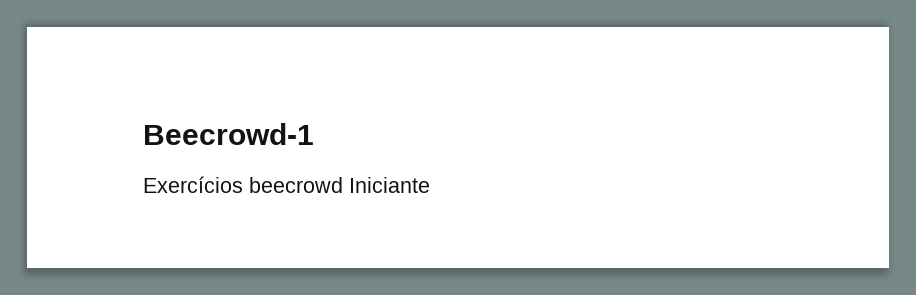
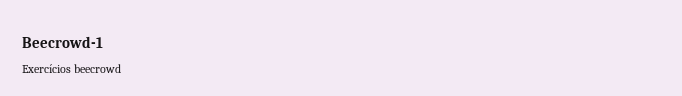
[349,177,430,193] Iniciante -> (122, 68) none

